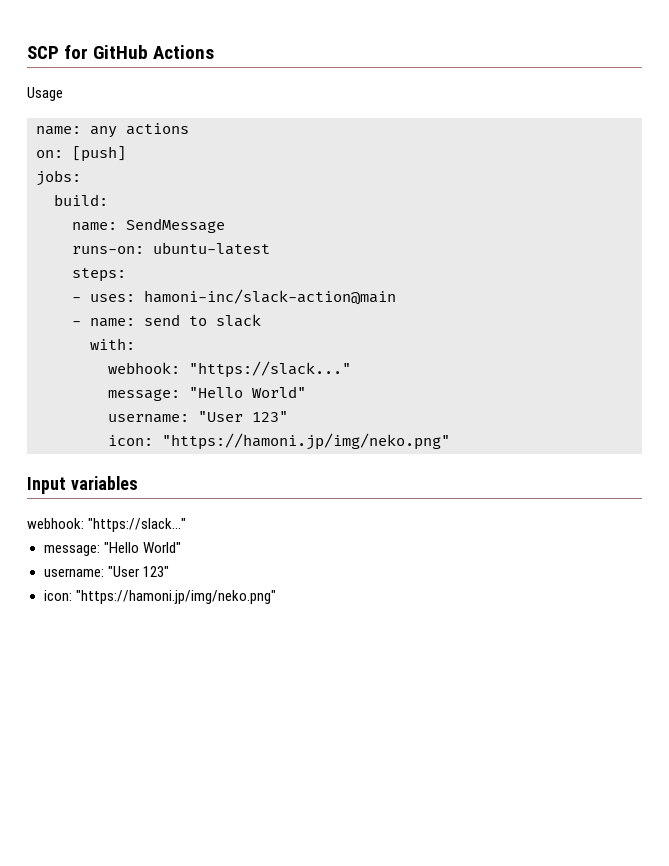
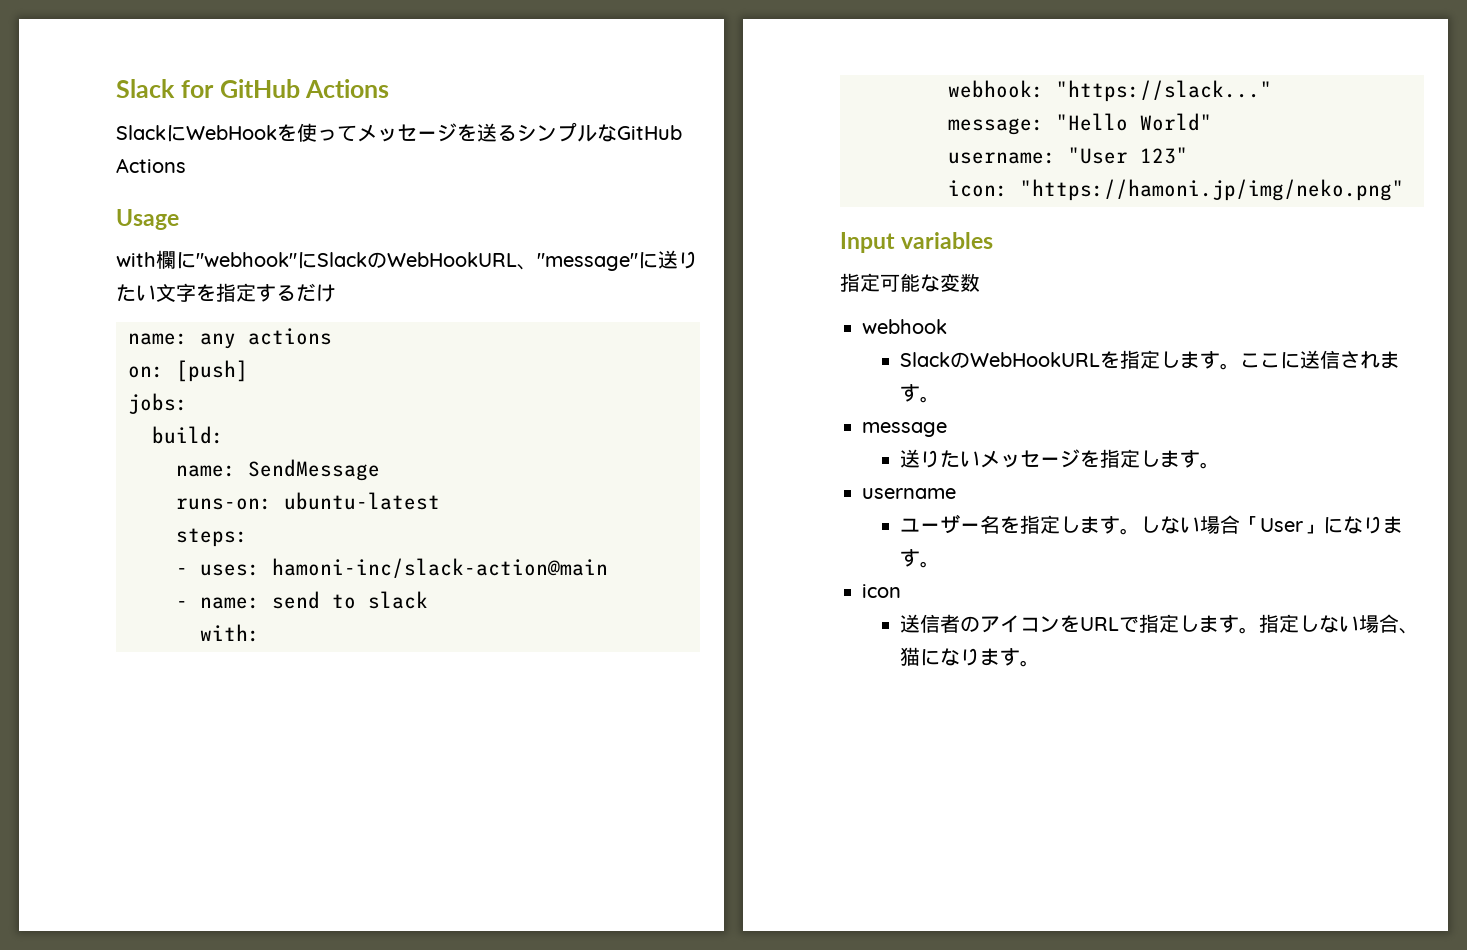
[27,46,59,59] SCP -> [116,79,175,98] Slack
[27,87,63,101] Usage -> [116,122,682,142] [116,158,186,173] [116,209,179,230] [116,250,698,271] [116,283,336,302] SlackにWebHookを使ってメッセージを送るシンプルなGitHub Actions // Usage // with欄に"webhook"にSlackのWebHookURL、"message"に送りたい文字を指定するだけ
[27,518,187,532] [43,542,181,556] [43,566,169,577] [43,590,276,604] webhook: "https://slack..." // message: "Hello World" // username: "User 123" // icon: "https://hamoni.jp/img/neko.png" -> [840,273,980,292] [862,319,947,334] [900,350,1401,370] [900,384,941,403] [862,422,947,437] [900,449,1221,469] [862,488,956,499] [900,514,1404,535] [900,549,941,568] [862,584,901,598] [900,614,1420,634] [900,647,1041,667] 指定可能な変数 // webhook // SlackのWebHookURLを指定します。ここに送信されます。 // message // 送りたいメッセージを指定します。 // username // ユーザー名を指定します。しない場合「User」になります。 // icon // 送信者のアイコンをURLで指定します。指定しない場合、猫になります。

